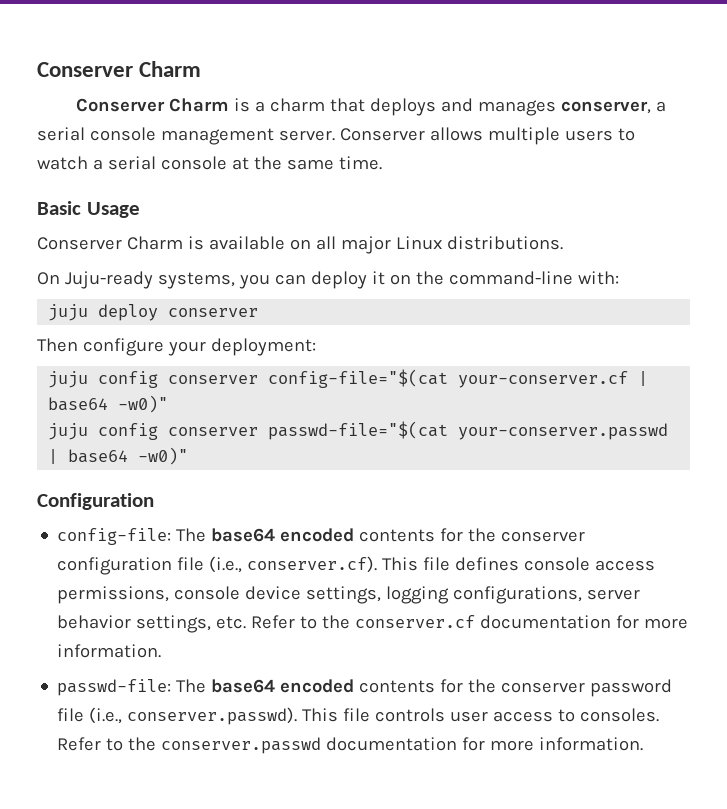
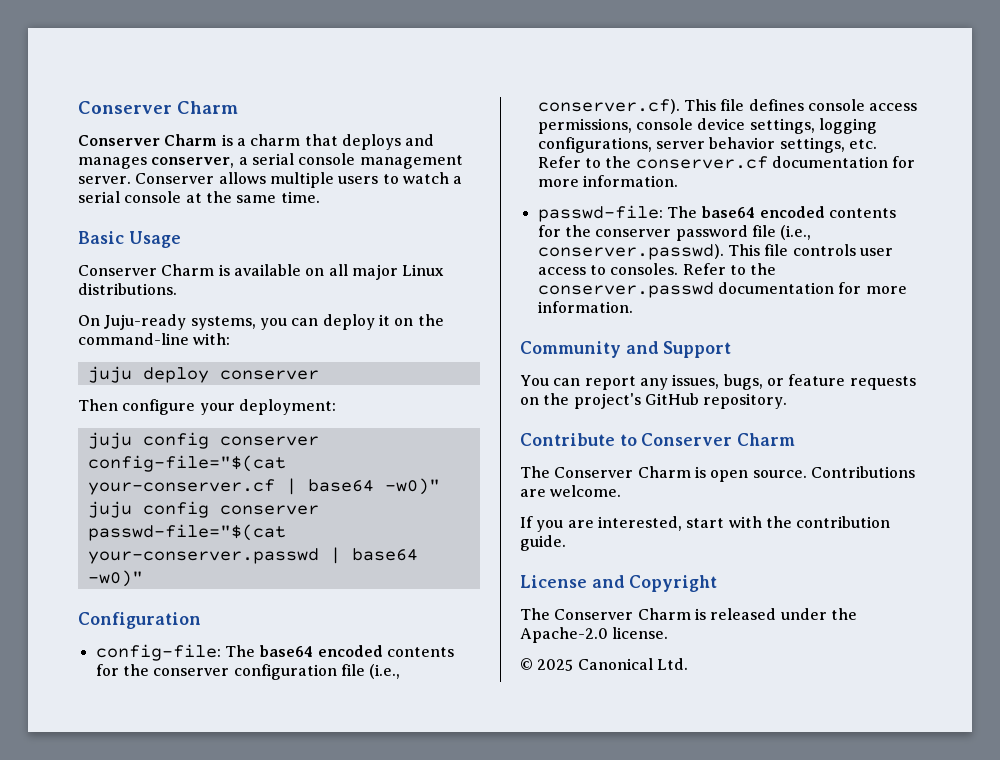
(644, 744) none -> [520,341,732,358] [520,374,916,390] [520,393,788,409] [520,433,796,446] [520,466,915,482] [520,485,622,497] [520,516,891,532] [520,535,566,551] [520,575,718,592] [520,608,857,620] [520,627,669,643] [520,658,688,671] // Community and Support // You can report any issues, bugs, or feature requests on the project's GitHub repository. // Contribute to Conserver Charm // The Conserver Charm is open source. Contributions are welcome. // If you are interested, start with the contribution guide. // License and Copyright // The Conserver Charm is released under the Apache-2.0 license. // © 2025 Canonical Ltd.

